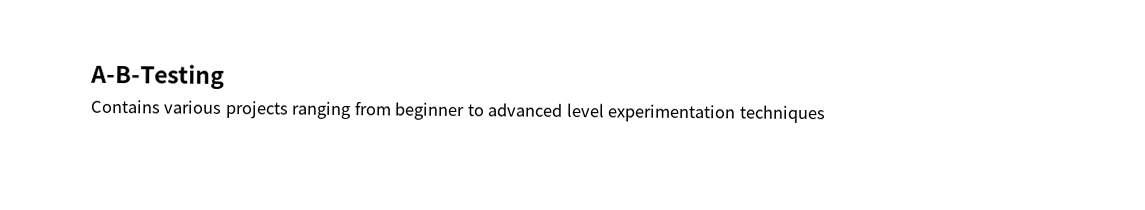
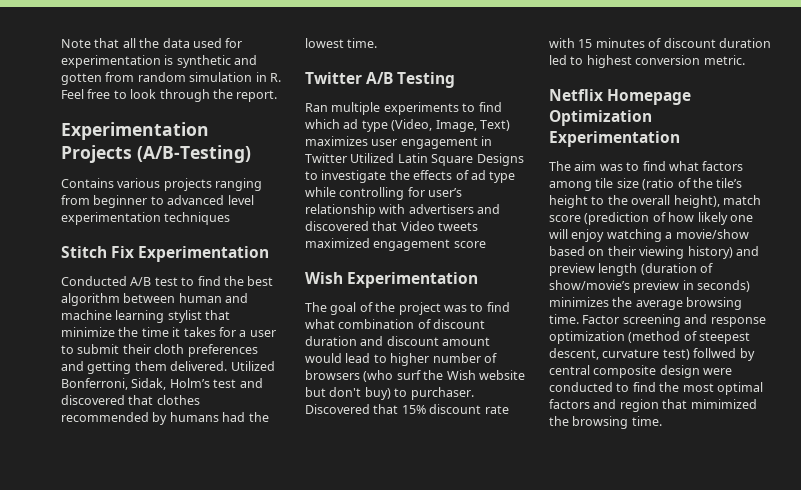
[90,63,225,90] A-B-Testing -> [61,38,243,48] [61,55,258,68] [61,72,281,85] [61,89,278,102] [61,122,209,140] [61,145,251,163] Note that all the data used for experimentation is synthetic and gotten from random simulation in R. Feel free to look through the report. // Experimentation Projects (A/B-Testing)
(825, 114) none -> [61,246,270,262] [61,276,274,286] [61,293,249,306] [61,310,231,323] [61,327,276,337] [61,344,258,357] [61,361,275,374] [61,378,263,390] [61,395,200,405] [61,412,269,425] [305,38,378,48] [305,72,456,88] [305,102,502,115] [305,119,510,132] [305,136,493,149] [305,153,524,166] [305,170,516,183] [305,187,463,200] [305,204,501,217] [305,221,479,231] [305,238,486,251] [305,272,479,288] [305,302,510,315] [305,319,486,329] [305,336,491,346] [305,353,497,366] [305,370,525,382] [305,387,474,400] [305,404,509,414] [549,38,771,48] [549,55,745,68] [549,89,692,105] [549,110,652,126] [549,131,680,147] [549,161,744,171] [549,178,743,191] [549,195,761,208] [549,212,753,225] [549,229,749,242] [549,246,759,259] [549,263,714,276] [549,280,751,293] [549,297,743,310] [549,314,766,327] [549,331,751,344] [549,348,755,361] [549,365,733,378] [549,382,763,395] [549,399,757,412] [549,416,662,429] // Stitch Fix Experimentation // Conducted A/B test to find the best algorithm between human and machine learning stylist that minimize the time it takes for a user to submit their cloth preferences and getting them delivered. Utilized Bonferroni, Sidak, Holm’s test and discovered that clothes recommended by humans had the lowest time. // Twitter A/B Testing // Ran multiple experiments to find which ad type (Video, Image, Text) maximizes user engagement in Twitter Utilized Latin Square Designs to investigate the effects of ad type while controlling for user’s relationship with advertisers and discovered that Video tweets maximized engagement score // Wish Experimentation // The goal of the project was to find what combination of discount duration and discount amount would lead to higher number of browsers (who surf the Wish website but don't buy) to purchaser. Discovered that 15% discount rate with 15 minutes of discount duration led to highest conversion metric. // Netflix Homepage Optimization Experimentation // The aim was to find what factors among tile size (ratio of the tile’s height to the overall height), match score (prediction of how likely one will enjoy watching a movie/show based on their viewing history) and preview length (duration of show/movie’s preview in seconds) minimizes the average browsing time. Factor screening and response optimization (method of steepest descent, curvature test) follwed by central composite design were conducted to find the most optimal factors and region that mimimized the browsing time.

